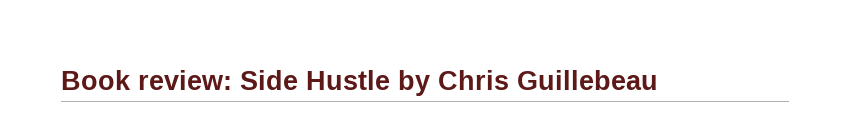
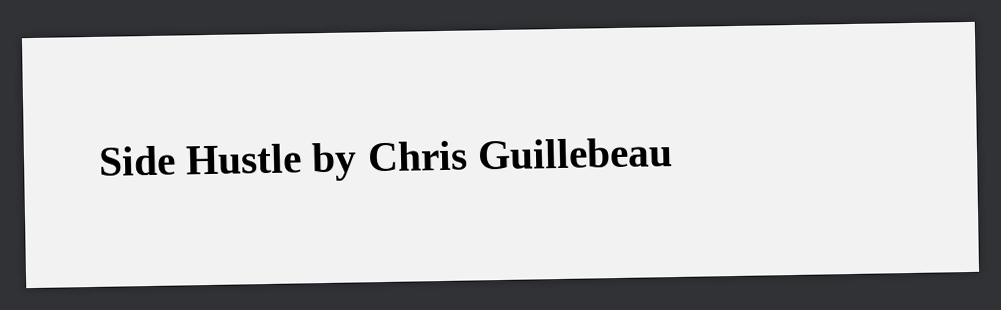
[61,70,232,90] Book review: -> (98, 160) none

